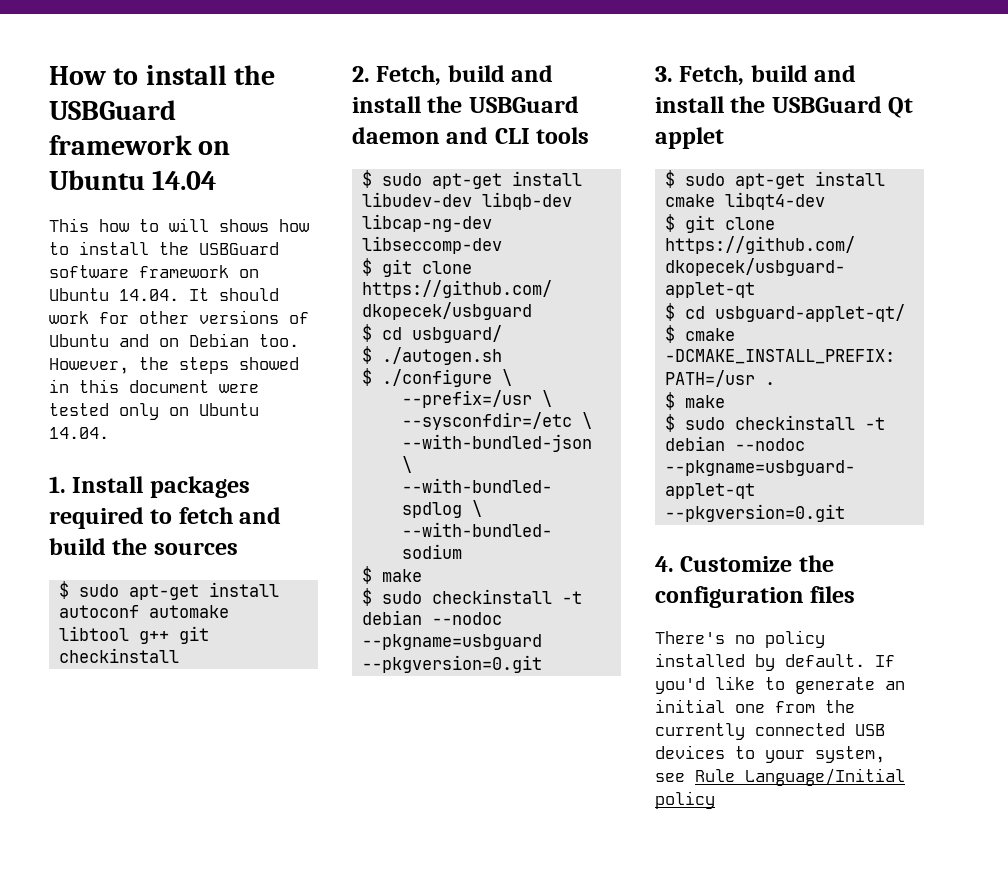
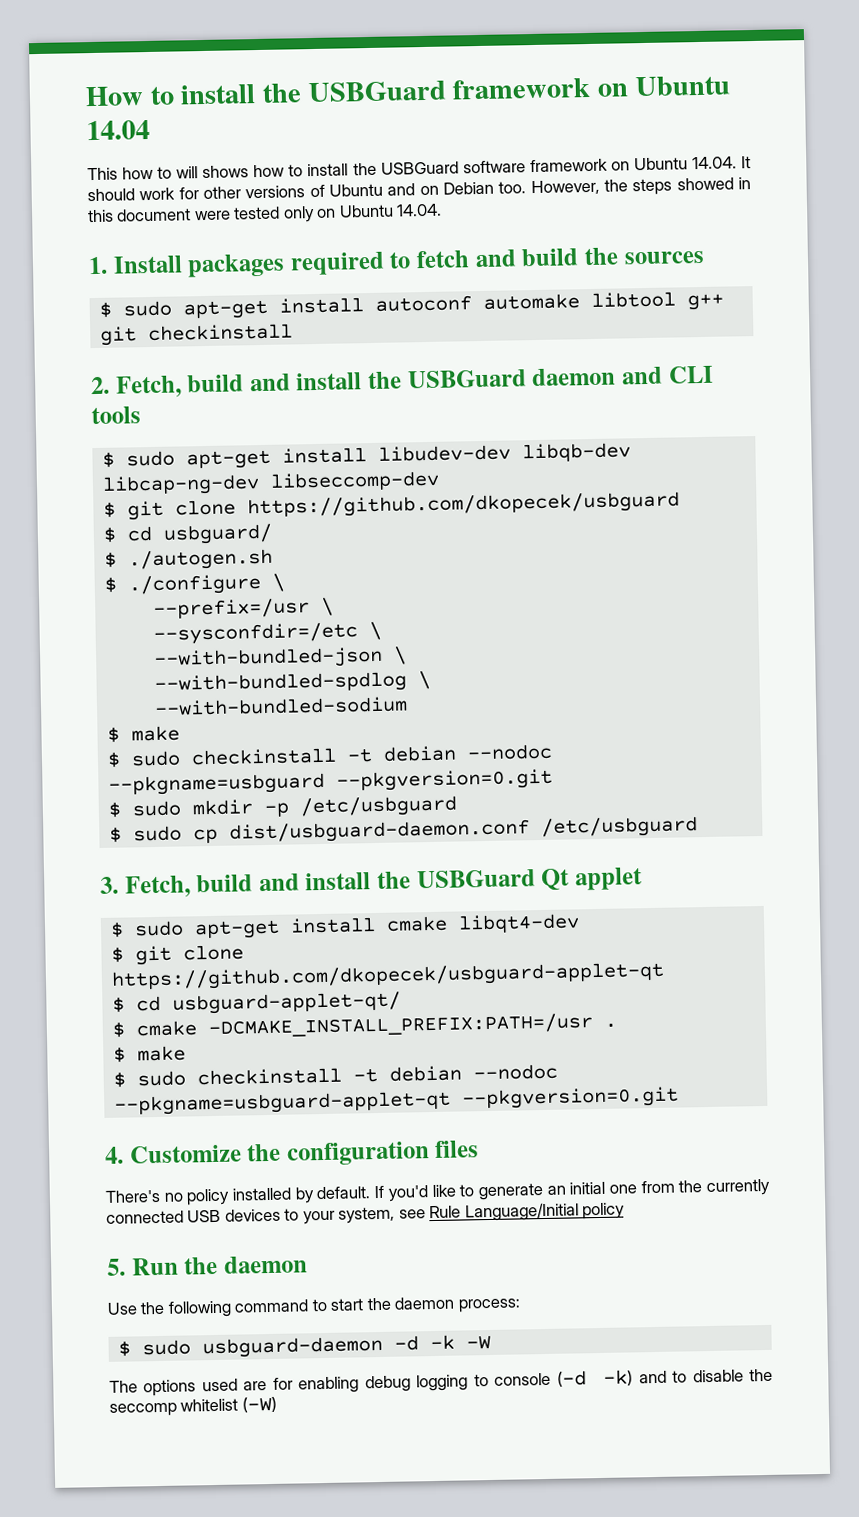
(543, 664) none -> [107,795,458,818] [108,816,698,844] // $ sudo mkdir -p /etc/usbguard // $ sudo cp dist/usbguard-daemon.conf /etc/usbguard
(715, 800) none -> [107,1255,308,1276] [107,1296,521,1318] [117,1334,491,1359] [109,1368,773,1397] [109,1396,277,1417] // 5. Run the daemon // Use the following command to start the daemon process: // $ sudo usbguard-daemon -d -k -W // The options used are for enabling debug logging to console (-d -k) and to disable the seccomp whitelist (-W)

